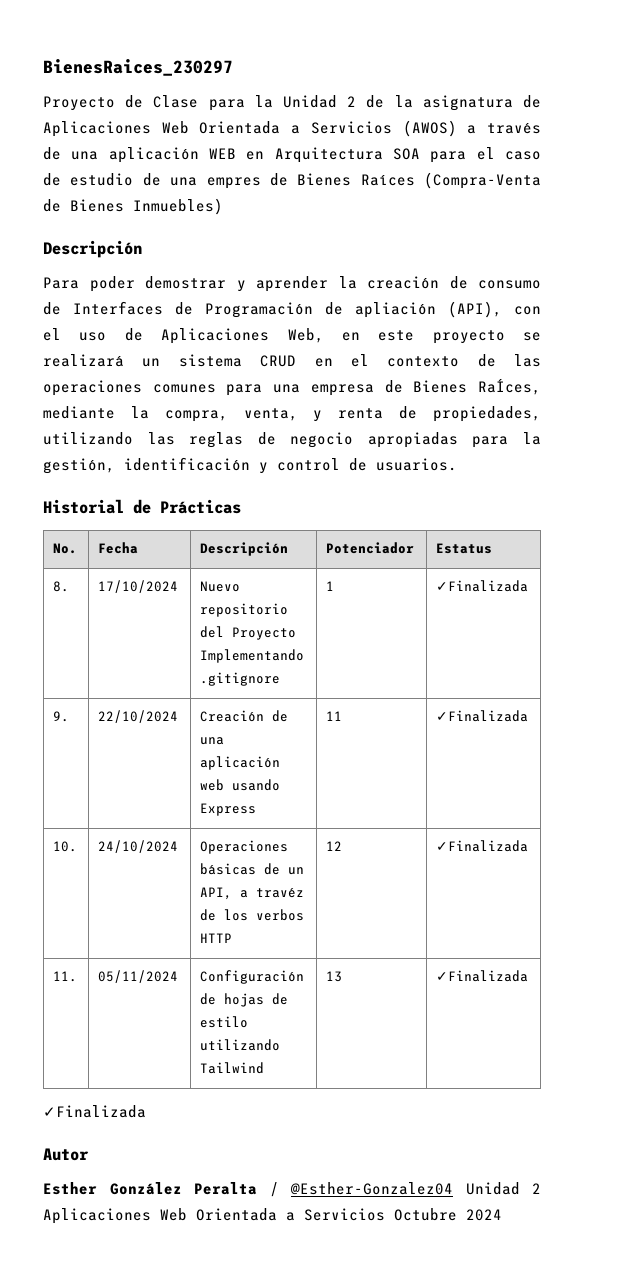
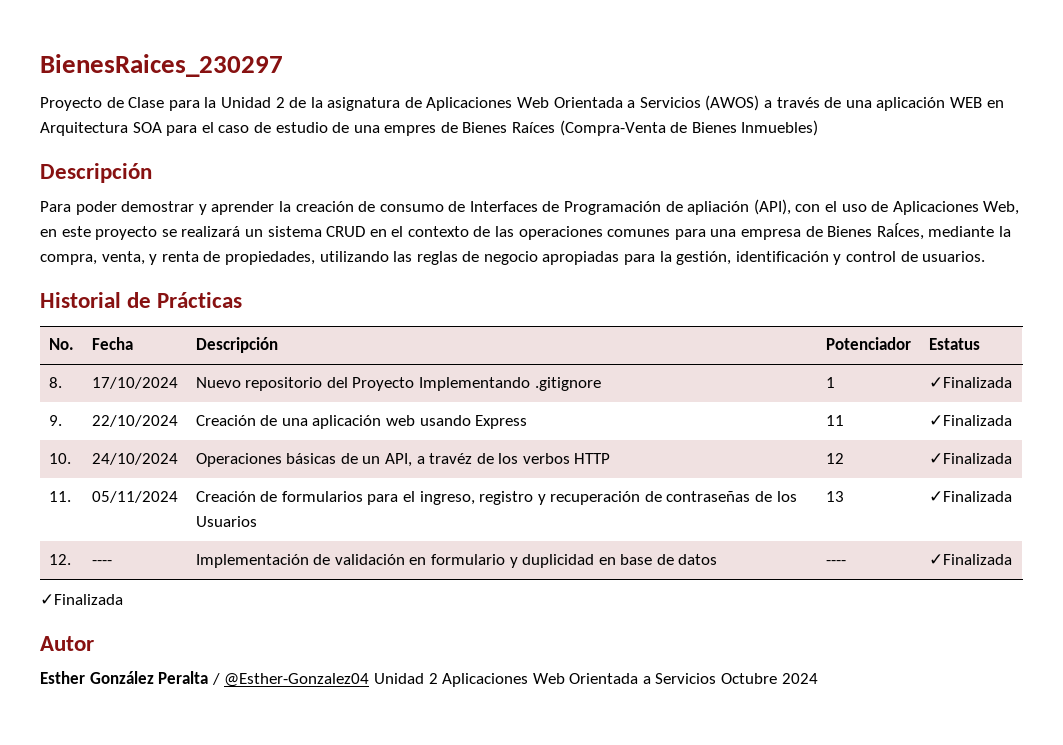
[200,970,305,984] [200,993,289,1007] [200,1016,249,1028] [200,1039,281,1051] [200,1062,265,1074] [326,971,343,982] Configuración de hojas de estilo utilizando Tailwind | 13 -> [195,491,797,505] [195,516,257,527] [825,491,844,502] [928,491,1012,502] [48,554,71,565] [91,560,112,565] [195,554,718,568] [825,560,846,565] Creación de formularios para el ingreso, registro y recuperación de contraseñas de los Usuarios | 13 | ✓Finalizada // 12. | ---- | Implementación de validación en formulario y duplicidad en base de datos | ----

